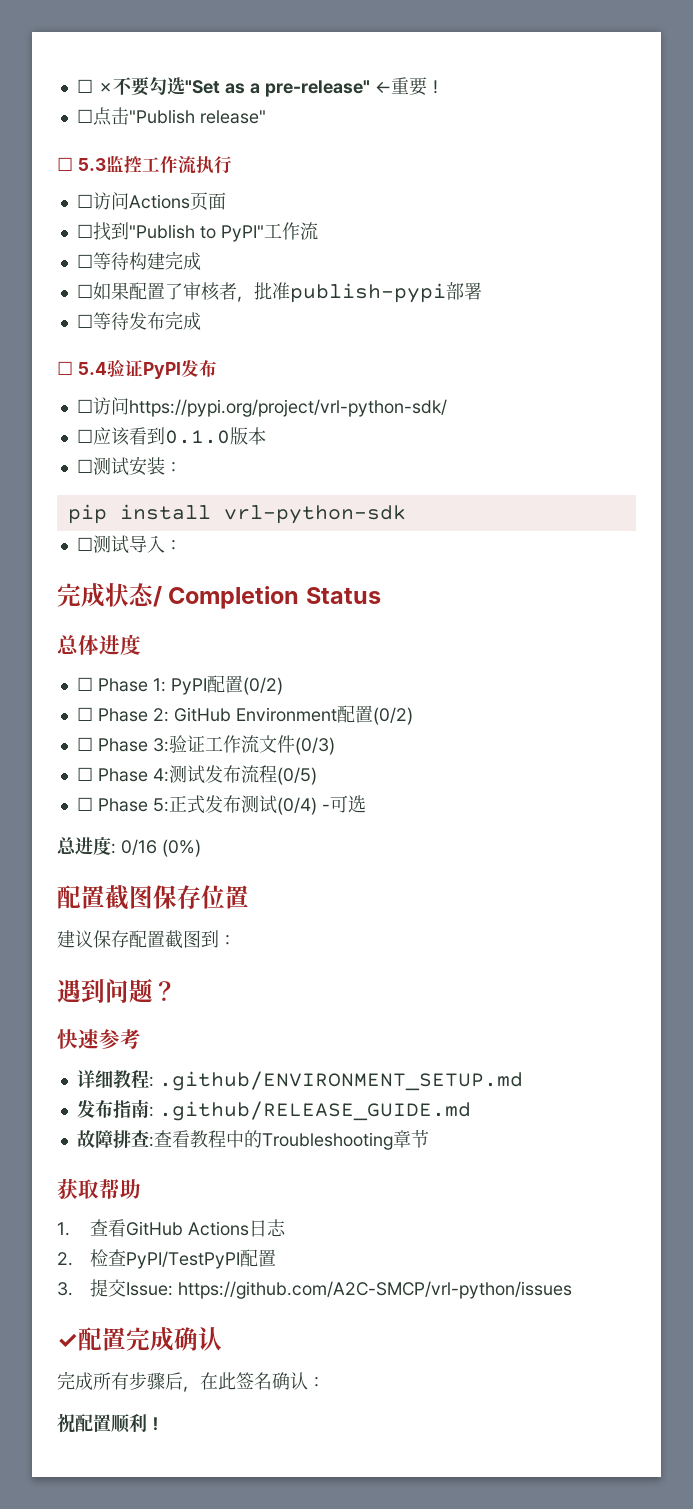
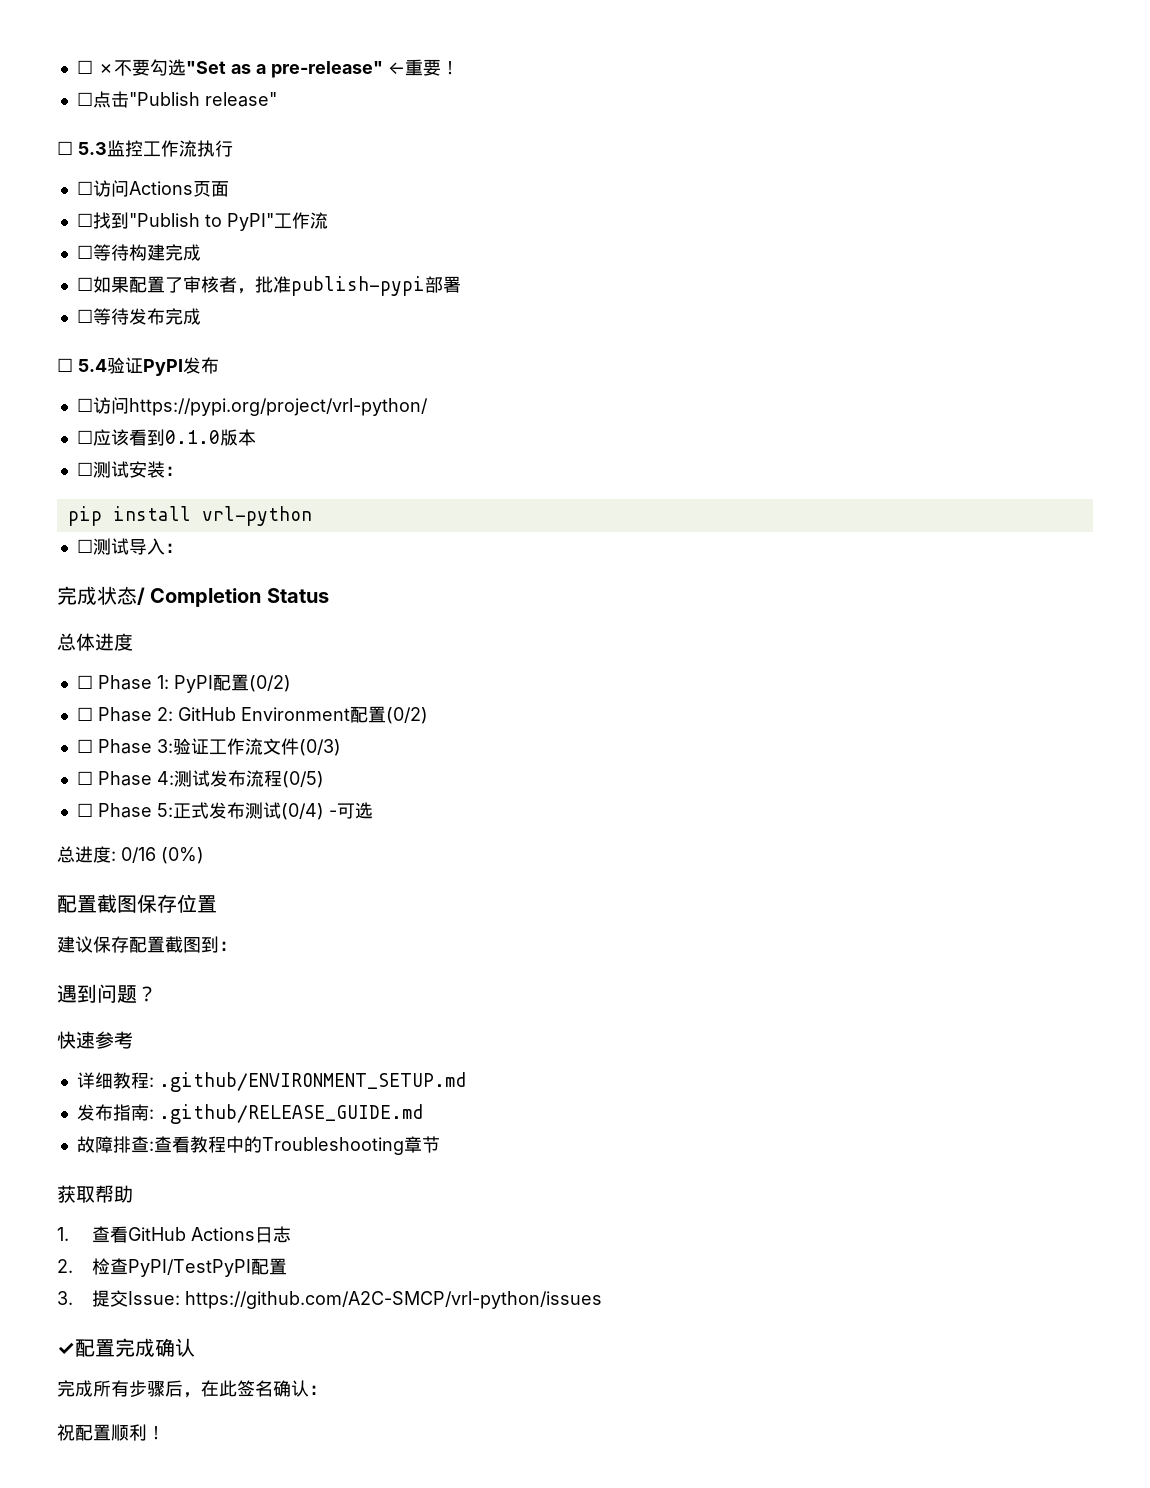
[128,399,447,417] https://pypi.org/project/vrl-python-sdk/ -> [128,398,428,416] https://pypi.org/project/vrl-python/
[223,505,406,524] vrl-python-sdk -> [201,506,312,526] vrl-python

